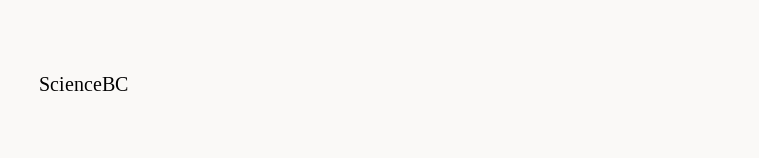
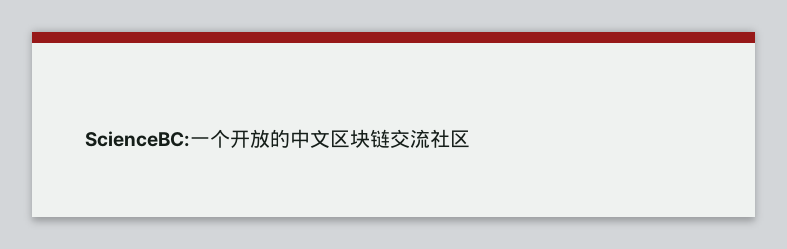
[39,77,128,91] ScienceBC -> [85,129,470,148] ScienceBC:一个开放的中文区块链交流社区

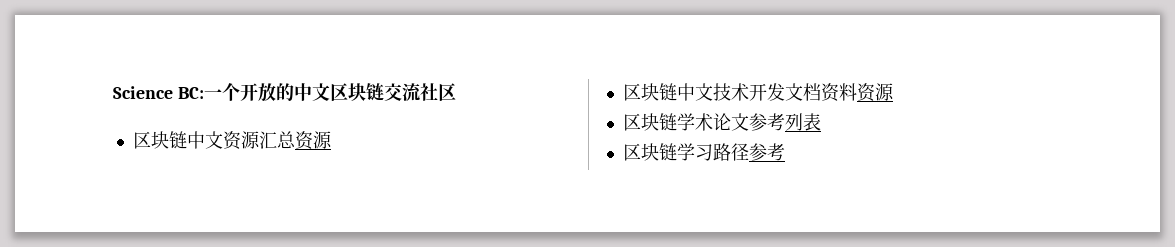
[85,131,190,147] ScienceBC: -> [113,86,204,99] Science BC:
(470, 139) none -> [132,131,332,150] [622,83,894,102] [622,113,821,131] [622,143,785,161] // 区块链中文资源汇总资源 // 区块链中文技术开发文档资料资源 // 区块链学术论文参考列表 // 区块链学习路径参考

